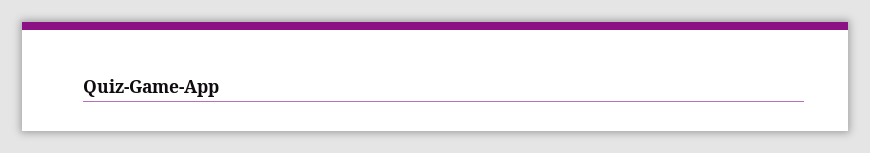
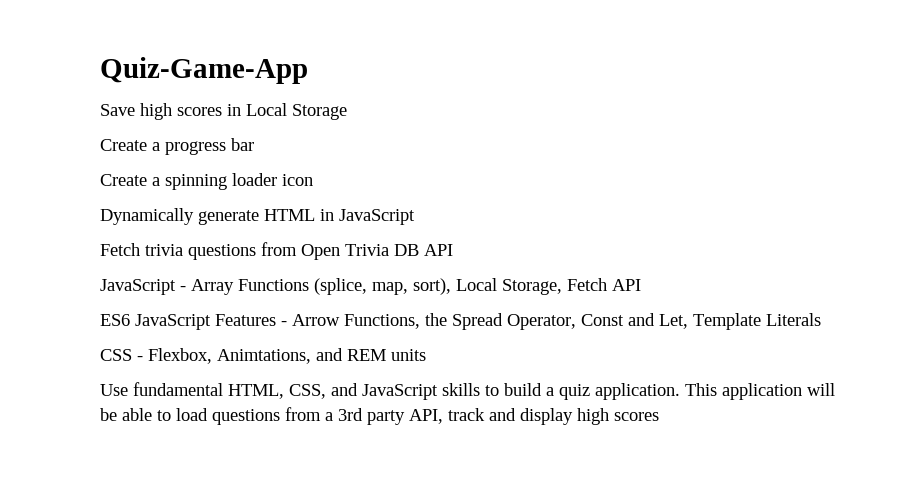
(219, 88) none -> [100,103,347,120] [100,138,254,155] [100,173,313,190] [100,208,415,225] [100,242,453,260] [100,278,641,295] [100,313,821,330] [100,348,426,364] [100,382,835,400] [100,407,659,425] // Save high scores in Local Storage // Create a progress bar // Create a spinning loader icon // Dynamically generate HTML in JavaScript // Fetch trivia questions from Open Trivia DB API // JavaScript - Array Functions (splice, map, sort), Local Storage, Fetch API // ES6 JavaScript Features - Arrow Functions, the Spread Operator, Const and Let, Template Literals // CSS - Flexbox, Animtations, and REM units // Use fundamental HTML, CSS, and JavaScript skills to build a quiz application. This application will be able to load questions from a 3rd party API, track and display high scores

